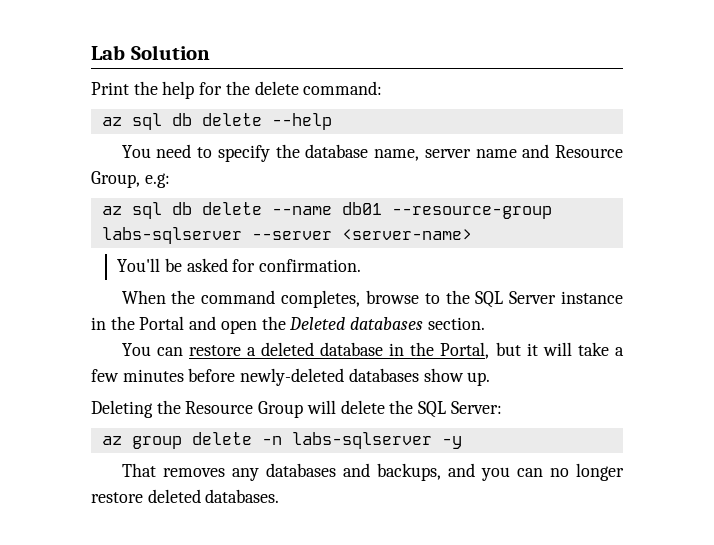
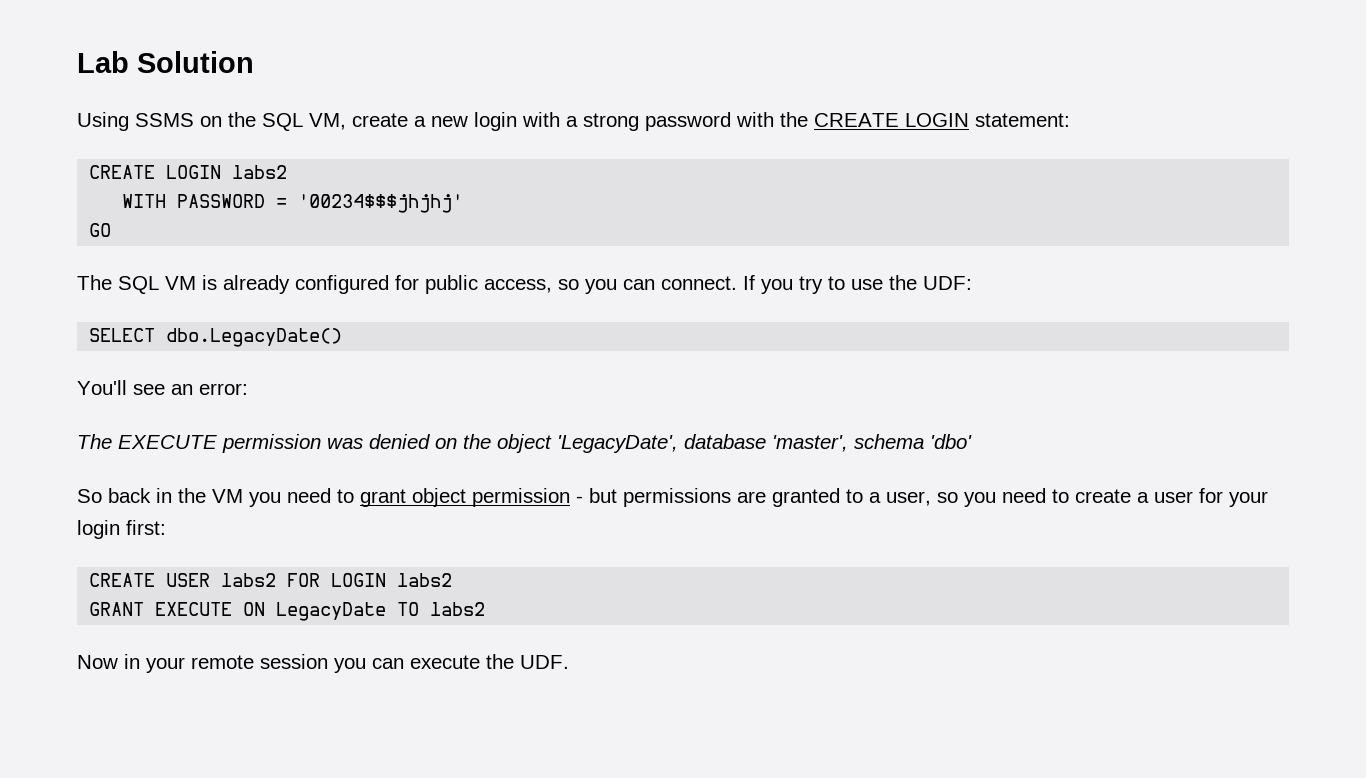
[91,81,383,99] [101,113,332,130] [121,144,623,162] [91,171,170,188] [101,202,552,219] [101,227,472,244] [117,258,361,272] [121,290,623,308] [91,316,485,334] [121,342,624,359] [91,368,491,386] [91,400,502,418] [101,432,462,449] [121,463,624,481] [91,489,280,503] Print the help for the delete command: // az sql db delete --help // You need to specify the database name, server name and Resource Group, e.g: // az sql db delete --name db01 --resource-group labs-sqlserver --server <server-name> // You'll be asked for confirmation. // When the command completes, browse to the SQL Server instance in the Portal and open the Deleted databases section. // You can restore a deleted database in the Portal, but it will take a few minutes before newly-deleted databases show up. // Deleting the Resource Group will delete the SQL Server: // az group delete -n labs-sqlserver -y // That removes any databases and backups, and you can no longer restore deleted databases. -> [77,112,1070,131] [89,165,288,179] [122,194,464,213] [89,223,112,237] [77,275,972,294] [89,328,343,347] [77,380,248,395] [77,434,972,453] [77,488,1268,507] [77,520,166,539] [89,573,453,587] [89,602,486,621] [77,654,569,673] Using SSMS on the SQL VM, create a new login with a strong password with the CREATE LOGIN statement: // CREATE LOGIN labs2 // WITH PASSWORD = '00234$$$jhjhj' // GO // The SQL VM is already configured for public access, so you can connect. If you try to use the UDF: // SELECT dbo.LegacyDate() // You'll see an error: // The EXECUTE permission was denied on the object 'LegacyDate', database 'master', schema 'dbo' // So back in the VM you need to grant object permission - but permissions are granted to a user, so you need to create a user for your login first: // CREATE USER labs2 FOR LOGIN labs2 // GRANT EXECUTE ON LegacyDate TO labs2 // Now in your remote session you can execute the UDF.

